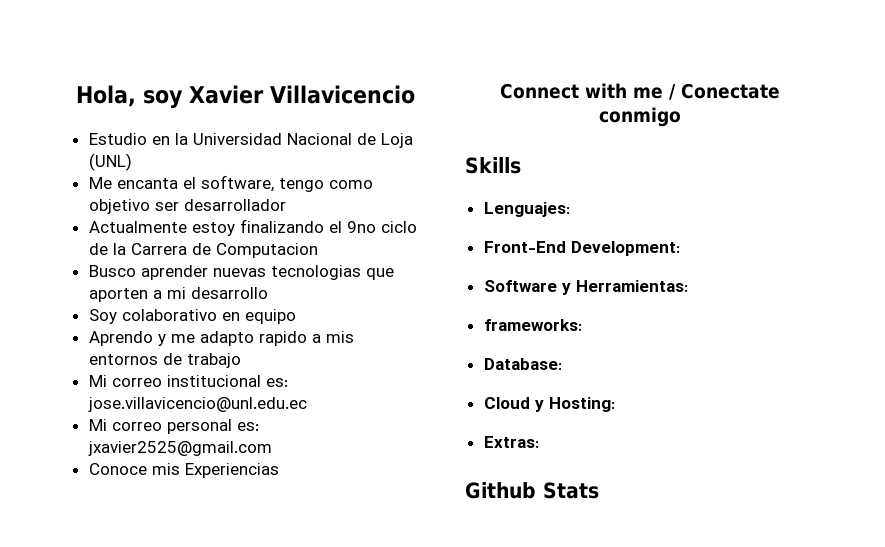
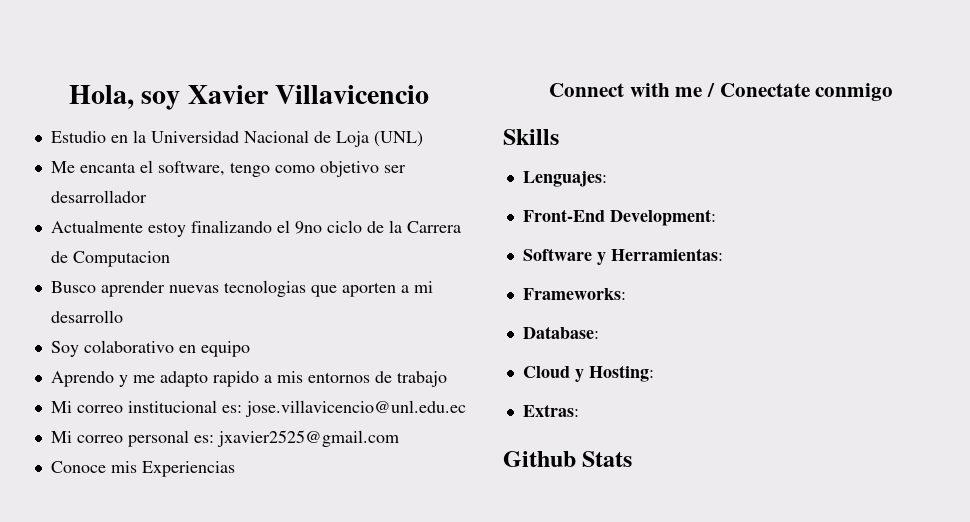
[483,319,582,331] frameworks: -> [522,288,626,300] Frameworks:

